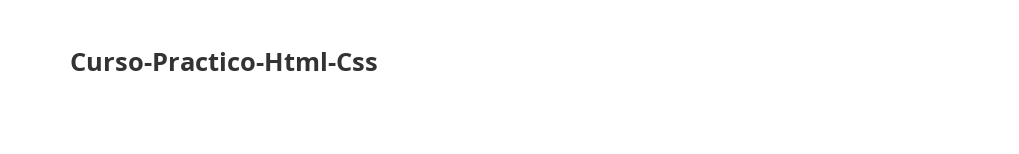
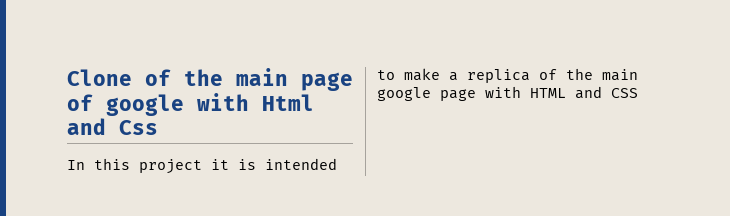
[70,52,378,71] Curso-Practico-Html-Css -> [67,68,353,91] [67,93,314,116] [67,118,158,135] [67,158,337,174] [377,68,638,83] [377,86,638,101] Clone of the main page of google with Html and Css // In this project it is intended to make a replica of the main google page with HTML and CSS

